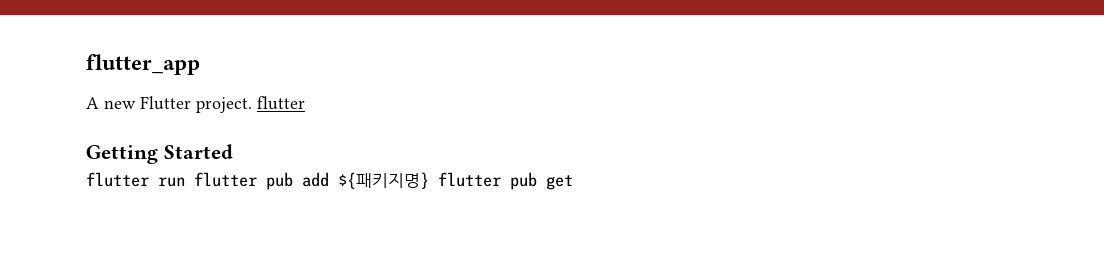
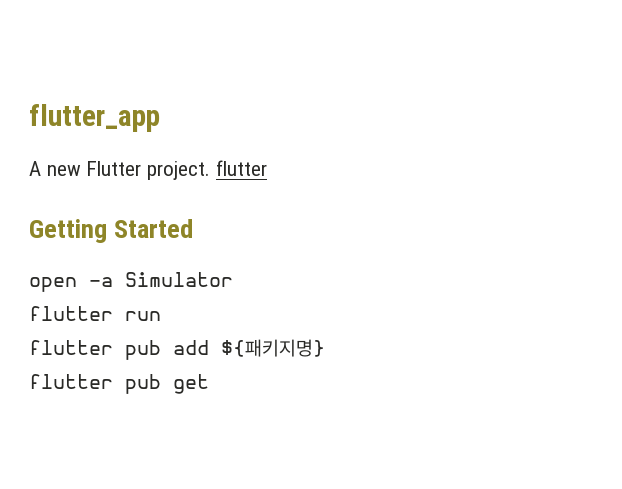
(233, 151) none -> [29,272,233,292] // open -a Simulator
(185, 182) none -> (161, 316) //
(429, 180) none -> (325, 348) //

